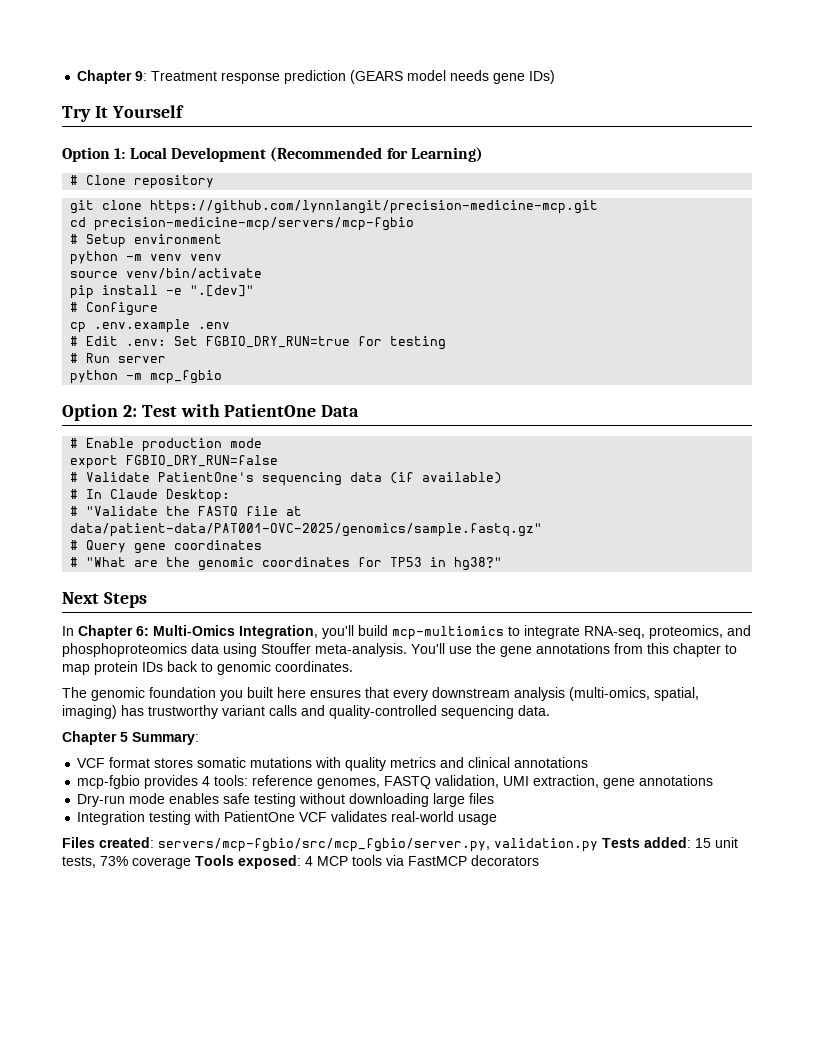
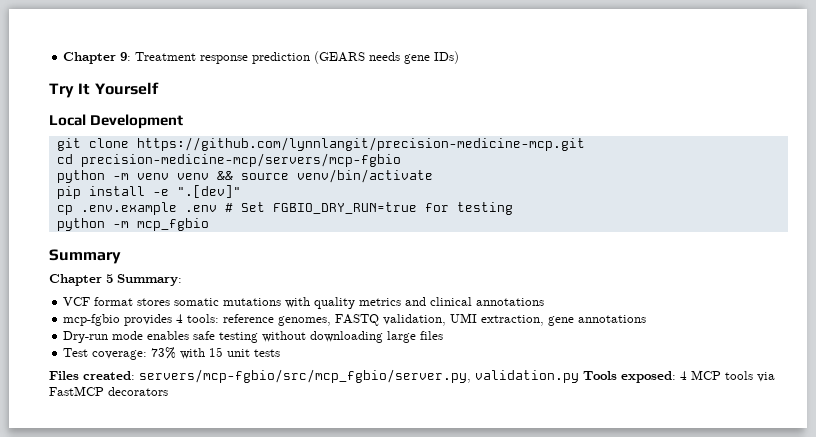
[407,70,447,81] model -> (366, 57) none
[62,147,126,162] Option 1: -> (159, 88) none
[270,147,483,162] [70,175,215,189] (Recommended for Learning) // # Clone repository -> (184, 121) none
[70,234,223,248] // # Setup environment -> (401, 160) none
(223, 257) // -> [216,171,233,180] &&
[70,302,159,316] // # Configure -> (241, 191) none
[70,336,167,346] // # Edit .env: -> [224,203,233,212] #
[70,353,167,363] // # Run server -> (513, 208) none
[62,404,360,421] [70,438,263,452] [70,455,279,469] [70,472,503,486] [70,489,231,503] [70,506,303,516] [70,523,543,537] [70,540,263,554] [70,557,503,571] [62,592,147,608] [62,625,751,640] [62,643,737,657] [62,661,353,675] [62,687,699,701] [62,705,550,719] Option 2: Test with PatientOne Data // # Enable production mode // export FGBIO_DRY_RUN=false // # Validate PatientOne's sequencing data (if available) // # In Claude Desktop: // # "Validate the FASTQ file at data/patient-data/PAT001-OVC-2025/genomics/sample.fastq.gz" // # Query gene coordinates // # "What are the genomic coordinates for TP53 in hg38?" // Next Steps // In Chapter 6: Multi-Omics Integration, you'll build mcp-multiomics to integrate RNA-seq, proteomics, and phosphoproteomics data using Stouffer meta-analysis. You'll use the gene annotations from this chapter to map protein IDs back to genomic coordinates. // The genomic foundation you built here ensures that every downstream analysis (multi-omics, spatial, imaging) has trustworthy variant calls and quality-controlled sequencing data. -> [49,249,121,264] Summary
[77,811,498,825] [62,837,738,852] [62,856,191,869] Integration testing with PatientOne VCF validates real-world usage // Files created: servers/mcp-fgbio/src/mcp_fgbio/server.py, validation.py Tests added: 15 unit tests, 73% coverage -> [63,347,281,360] [49,369,579,383] Test coverage: 73% with 15 unit tests // Files created: servers/mcp-fgbio/src/mcp_fgbio/server.py, validation.py

